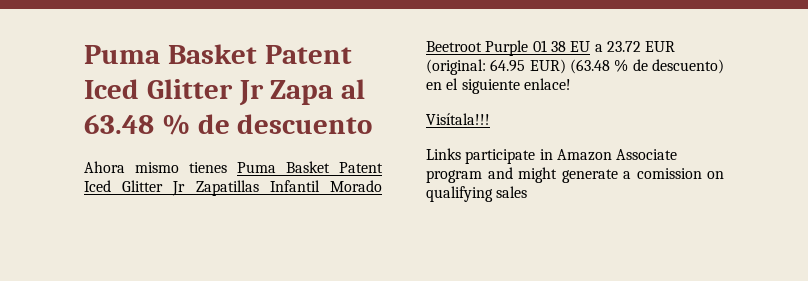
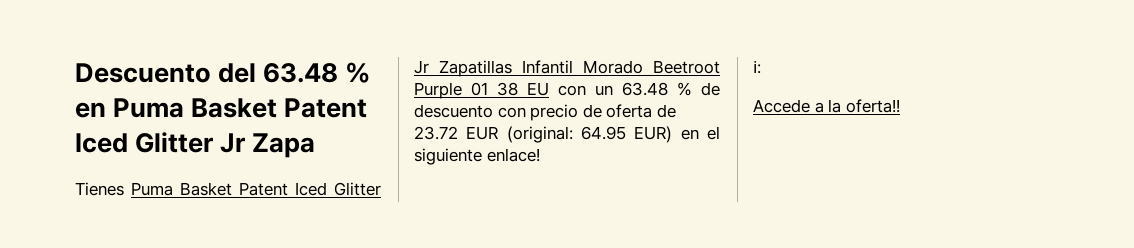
(84, 54) none -> [75,62,371,83] [75,102,106,118] Descuento del 63.48 % en
[341,79,366,99] [84,114,373,135] [84,161,227,173] al 63.48 % de descuento // Ahora mismo tienes -> [75,182,124,196] // Tienes
[594,44,603,52] a -> [558,82,720,96] [414,104,676,121] con un 63.48 % de descuento con precio de oferta de
[570,59,724,74] (63.48 % de descuento) -> (673, 134) none
[426,113,490,125] [426,148,678,164] [426,167,724,183] [426,186,528,202] Visítala!!! // Links participate in Amazon Associate program and might generate a comission on qualifying sales -> [753,61,761,74] [753,99,900,113] ℹ: // Accede a la oferta!!

